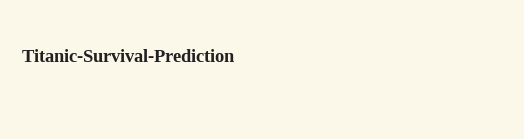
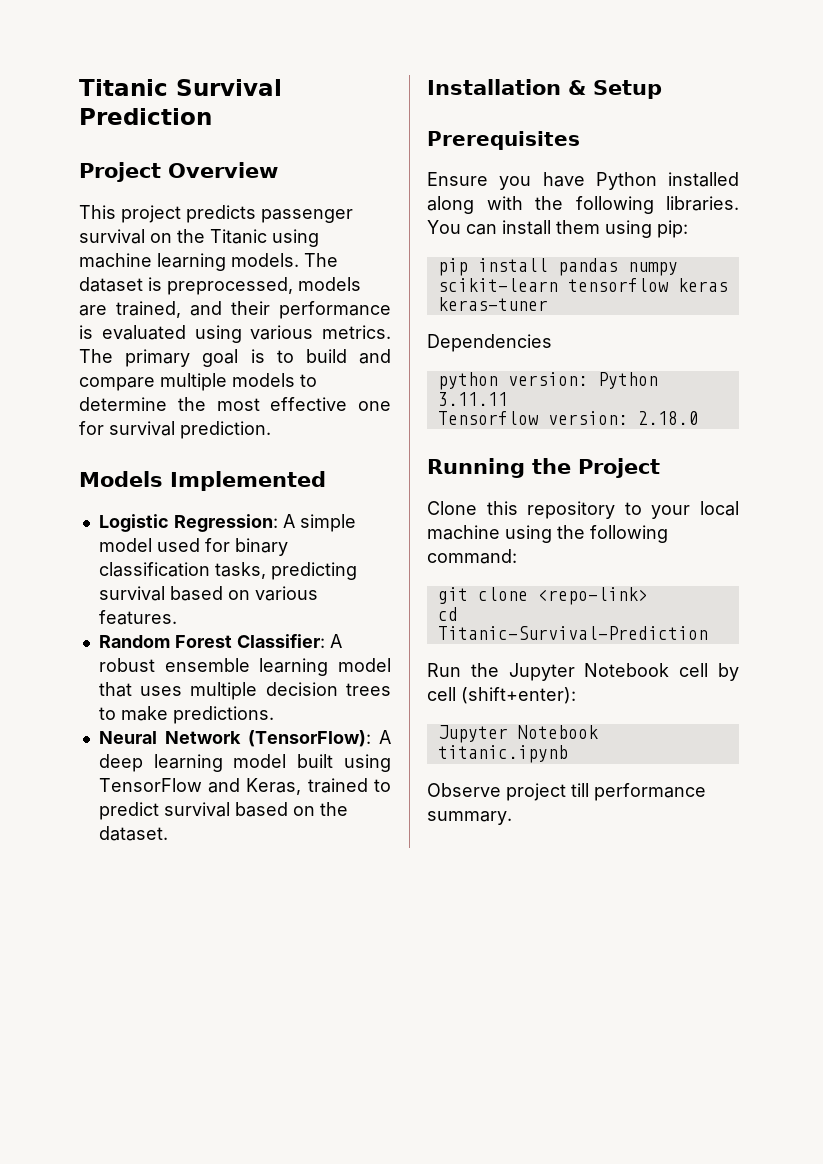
[22,49,235,62] Titanic-Survival-Prediction -> [79,79,282,96] [79,108,212,125] [79,162,278,182] [79,205,353,223] [79,229,319,247] [79,253,338,271] [79,277,361,295] [79,301,391,319] [79,325,391,343] [79,349,391,367] [79,373,317,391] [79,397,391,411] [79,421,271,439] [79,471,326,491] [98,514,356,532] [98,538,288,556] [98,562,357,580] [98,586,318,601] [98,610,177,625] [98,634,342,648] [98,658,391,676] [98,682,391,700] [98,706,274,724] [98,730,391,747] [98,754,391,772] [98,778,391,795] [98,802,348,820] [98,826,168,841] [427,79,662,99] [427,131,580,150] [427,172,739,190] [427,196,739,214] [427,220,688,238] [437,258,678,276] [437,278,728,292] [437,297,548,311] [427,334,552,352] [437,372,658,390] [437,392,508,406] [437,411,698,425] [427,458,660,478] [427,501,739,519] [427,525,668,543] [427,549,517,564] [437,587,648,605] [437,607,458,621] [437,626,708,640] [427,663,739,681] [427,687,576,704] [437,725,598,743] [437,745,568,763] [427,783,706,801] [427,811,512,825] Titanic Survival Prediction // Project Overview // This project predicts passenger survival on the Titanic using machine learning models. The dataset is preprocessed, models are trained, and their performance is evaluated using various metrics. The primary goal is to build and compare multiple models to determine the most effective one for survival prediction. // Models Implemented // Logistic Regression: A simple model used for binary classification tasks, predicting survival based on various features. // Random Forest Classifier: A robust ensemble learning model that uses multiple decision trees to make predictions. // Neural Network (TensorFlow): A deep learning model built using TensorFlow and Keras, trained to predict survival based on the dataset. // Installation & Setup // Prerequisites // Ensure you have Python installed along with the following libraries. You can install them using pip: // pip install pandas numpy scikit-learn tensorflow keras keras-tuner // Dependencies // python version: Python 3.11.11 // Tensorflow version: 2.18.0 // Running the Project // Clone this repository to your local machine using the following command: // git clone <repo-link> // cd Titanic-Survival-Prediction // Run the Jupyter Notebook cell by cell (shift+enter): // Jupyter Notebook titanic.ipynb // Observe project till performance summary.

